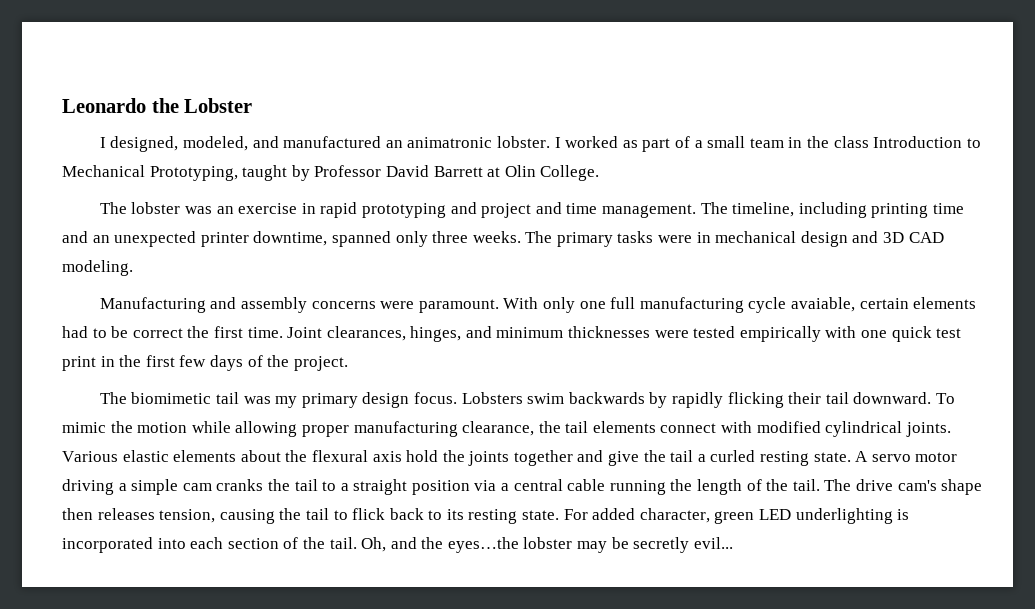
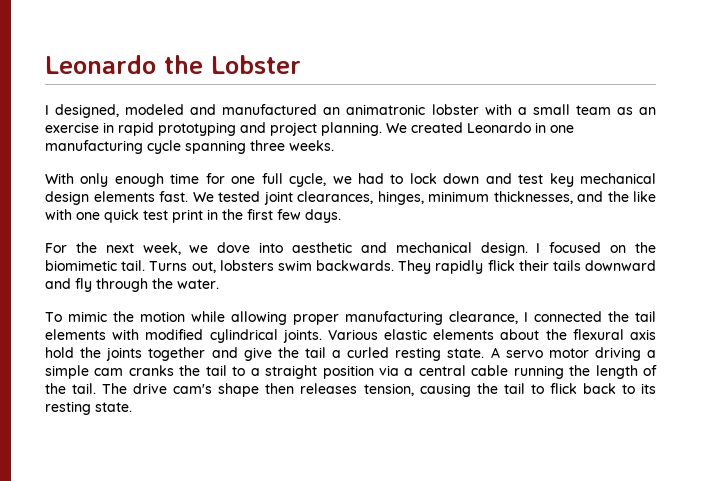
[183,136,249,151] modeled, -> [125,104,185,115] modeled
[497,136,981,152] [62,165,600,181] [99,202,213,214] lobster. I worked as part of a small team in the class Introduction to Mechanical Prototyping, taught by Professor David Barrett at Olin College. // The lobster was -> [431,104,633,115] lobster with a small team as
[535,202,964,218] [62,231,944,247] [62,260,133,276] [99,297,977,313] [62,326,821,342] and time management. The timeline, including printing time and an unexpected printer downtime, spanned only three weeks. The primary tasks were in mechanical design and 3D CAD modeling. // Manufacturing and assembly concerns were paramount. With only one full manufacturing cycle avaiable, certain elements had to be correct the first time. Joint clearances, hinges, and minimum thicknesses were tested empirically -> [321,122,574,136] [45,140,334,154] [45,173,656,187] [45,191,656,205] planning. We created Leonardo in one manufacturing cycle spanning three weeks. // With only enough time for one full cycle, we had to lock down and test key mechanical design elements fast. We tested joint clearances, hinges, minimum thicknesses, and the like
[209,355,348,371] [99,392,932,408] days of the project. // The biomimetic tail was my primary design focus. Lobsters swim backwards by rapidly flicking their tail downward. -> [305,209,341,223] [45,242,656,256] [45,260,657,274] [45,278,219,292] days. // For the next week, we dove into aesthetic and mechanical design. I focused on the biomimetic tail. Turns out, lobsters swim backwards. They rapidly flick their tails downward and fly through the water. //
(535, 428) none -> [524,311,602,322] I connected
[660,423,717,433] connect -> (106, 334) none
[563,508,910,524] [62,537,733,553] For added character, green LED underlighting is incorporated into each section of the tail. Oh, and the eyes…the lobster may be secretly evil... -> (132, 407) none

